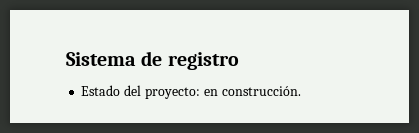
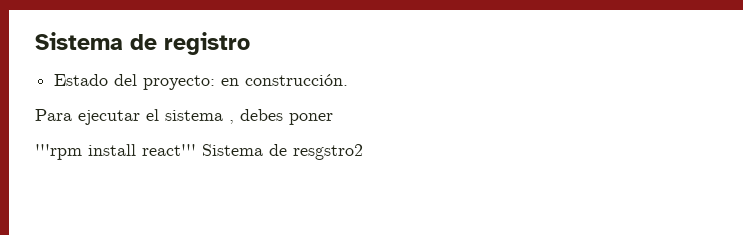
(301, 91) none -> [35,109,333,125] [35,144,363,160] // Para ejecutar el sistema , debes poner // '''rpm install react''' Sistema de resgstro2

